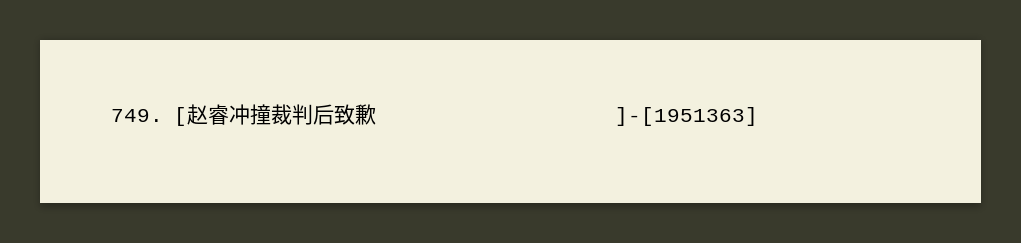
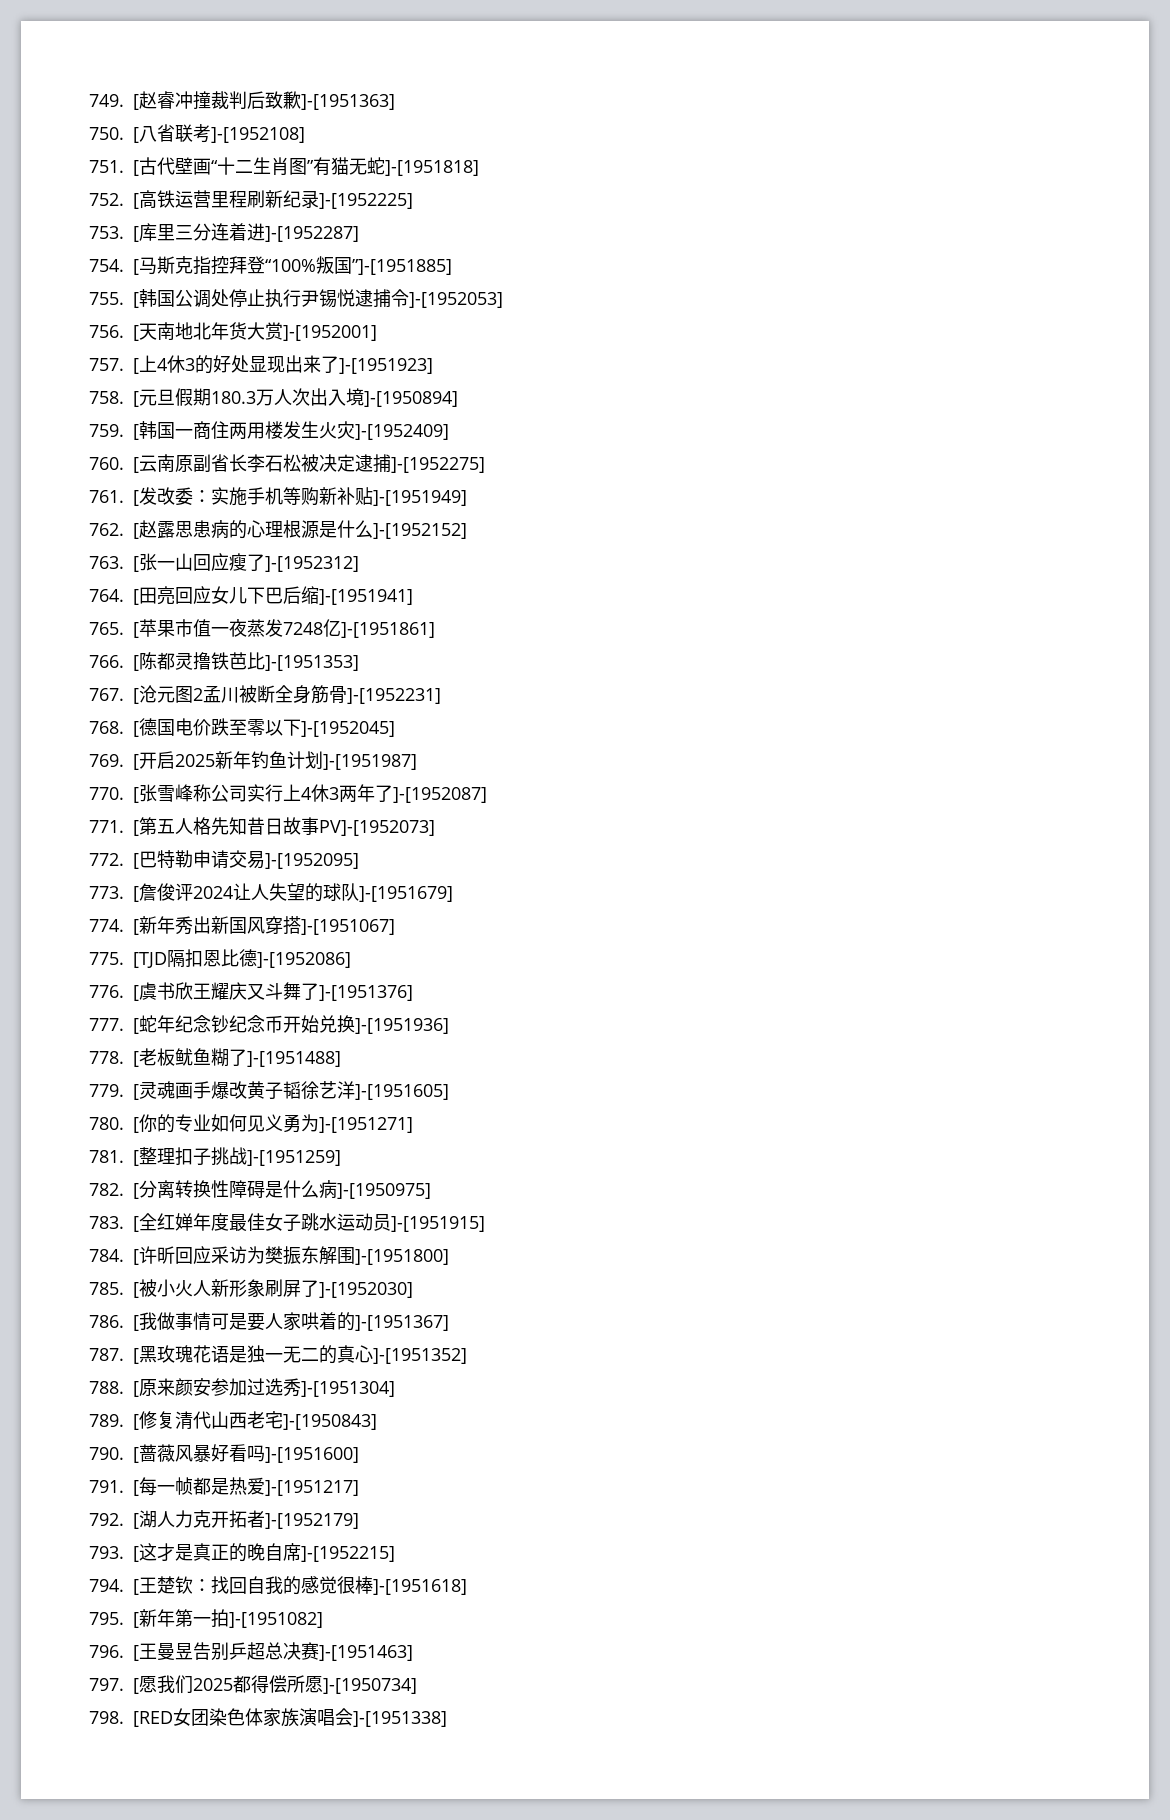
(758, 116) none -> [89,124,305,143] [89,157,479,176] [89,190,413,209] [89,223,359,242] [89,256,452,275] [89,289,503,308] [89,322,377,341] [89,355,433,374] [89,388,458,407] [89,421,449,440] [89,454,485,473] [89,487,467,506] [89,520,467,539] [89,553,359,572] [89,586,413,605] [89,619,435,638] [89,652,359,671] [89,685,441,704] [89,718,395,737] [89,751,417,770] [89,784,487,803] [89,817,435,836] [89,850,359,869] [89,883,453,902] [89,916,395,935] [89,949,351,968] [89,982,413,1001] [89,1015,449,1034] [89,1048,341,1067] [89,1081,449,1100] [89,1114,413,1133] [89,1147,341,1166] [89,1180,431,1199] [89,1213,485,1232] [89,1246,449,1265] [89,1279,413,1298] [89,1312,449,1331] [89,1345,467,1364] [89,1378,395,1397] [89,1411,377,1430] [89,1444,359,1463] [89,1477,359,1496] [89,1510,359,1529] [89,1543,395,1562] [89,1576,467,1595] [89,1609,323,1628] [89,1642,413,1661] [89,1675,417,1694] [89,1708,447,1727] // 750. [八省联考]-[1952108] // 751. [古代壁画“十二生肖图”有猫无蛇]-[1951818] // 752. [高铁运营里程刷新纪录]-[1952225] // 753. [库里三分连着进]-[1952287] // 754. [马斯克指控拜登“100%叛国”]-[1951885] // 755. [韩国公调处停止执行尹锡悦逮捕令]-[1952053] // 756. [天南地北年货大赏]-[1952001] // 757. [上4休3的好处显现出来了]-[1951923] // 758. [元旦假期180.3万人次出入境]-[1950894] // 759. [韩国一商住两用楼发生火灾]-[1952409] // 760. [云南原副省长李石松被决定逮捕]-[1952275] // 761. [发改委：实施手机等购新补贴]-[1951949] // 762. [赵露思患病的心理根源是什么]-[1952152] // 763. [张一山回应瘦了]-[1952312] // 764. [田亮回应女儿下巴后缩]-[1951941] // 765. [苹果市值一夜蒸发7248亿]-[1951861] // 766. [陈都灵撸铁芭比]-[1951353] // 767. [沧元图2孟川被断全身筋骨]-[1952231] // 768. [德国电价跌至零以下]-[1952045] // 769. [开启2025新年钓鱼计划]-[1951987] // 770. [张雪峰称公司实行上4休3两年了]-[1952087] // 771. [第五人格先知昔日故事PV]-[1952073] // 772. [巴特勒申请交易]-[1952095] // 773. [詹俊评2024让人失望的球队]-[1951679] // 774. [新年秀出新国风穿搭]-[1951067] // 775. [TJD隔扣恩比德]-[1952086] // 776. [虞书欣王耀庆又斗舞了]-[1951376] // 777. [蛇年纪念钞纪念币开始兑换]-[1951936] // 778. [老板鱿鱼糊了]-[1951488] // 779. [灵魂画手爆改黄子韬徐艺洋]-[1951605] // 780. [你的专业如何见义勇为]-[1951271] // 781. [整理扣子挑战]-[1951259] // 782. [分离转换性障碍是什么病]-[1950975] // 783. [全红婵年度最佳女子跳水运动员]-[1951915] // 784. [许昕回应采访为樊振东解围]-[1951800] // 785. [被小火人新形象刷屏了]-[1952030] // 786. [我做事情可是要人家哄着的]-[1951367] // 787. [黑玫瑰花语是独一无二的真心]-[1951352] // 788. [原来颜安参加过选秀]-[1951304] // 789. [修复清代山西老宅]-[1950843] // 790. [蔷薇风暴好看吗]-[1951600] // 791. [每一帧都是热爱]-[1951217] // 792. [湖人力克开拓者]-[1952179] // 793. [这才是真正的晚自席]-[1952215] // 794. [王楚钦：找回自我的感觉很棒]-[1951618] // 795. [新年第一拍]-[1951082] // 796. [王曼昱告别乒超总决赛]-[1951463] // 797. [愿我们2025都得偿所愿]-[1950734] // 798. [RED女团染色体家族演唱会]-[1951338]

